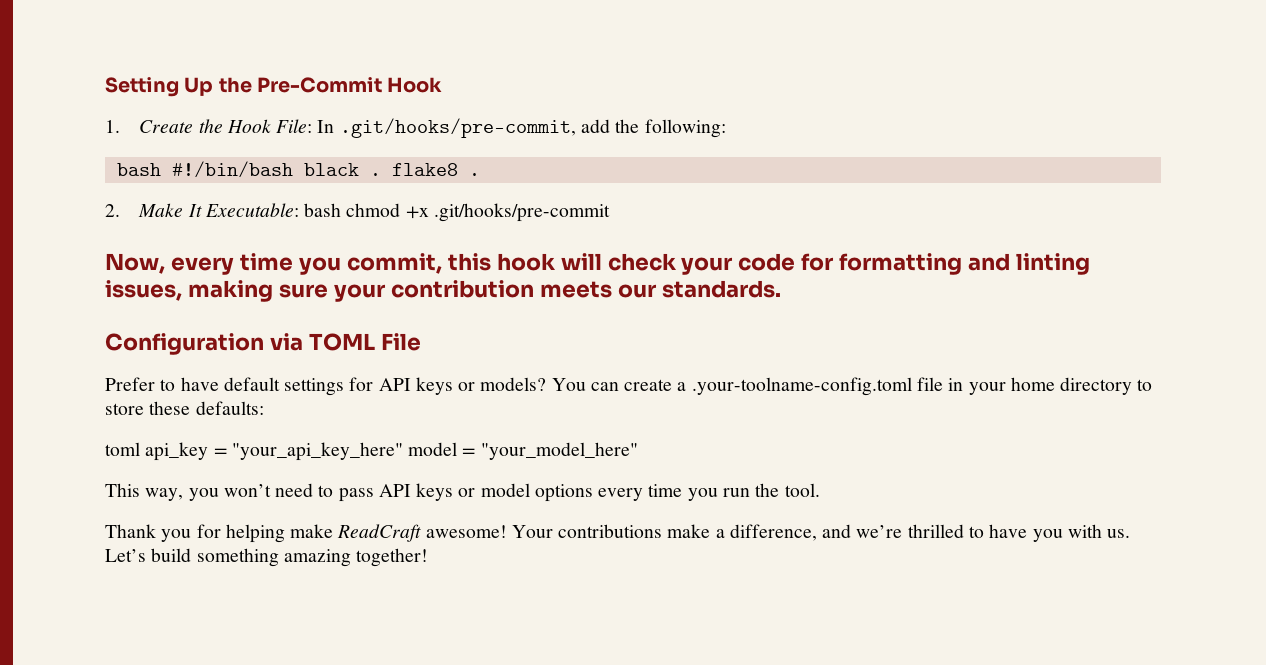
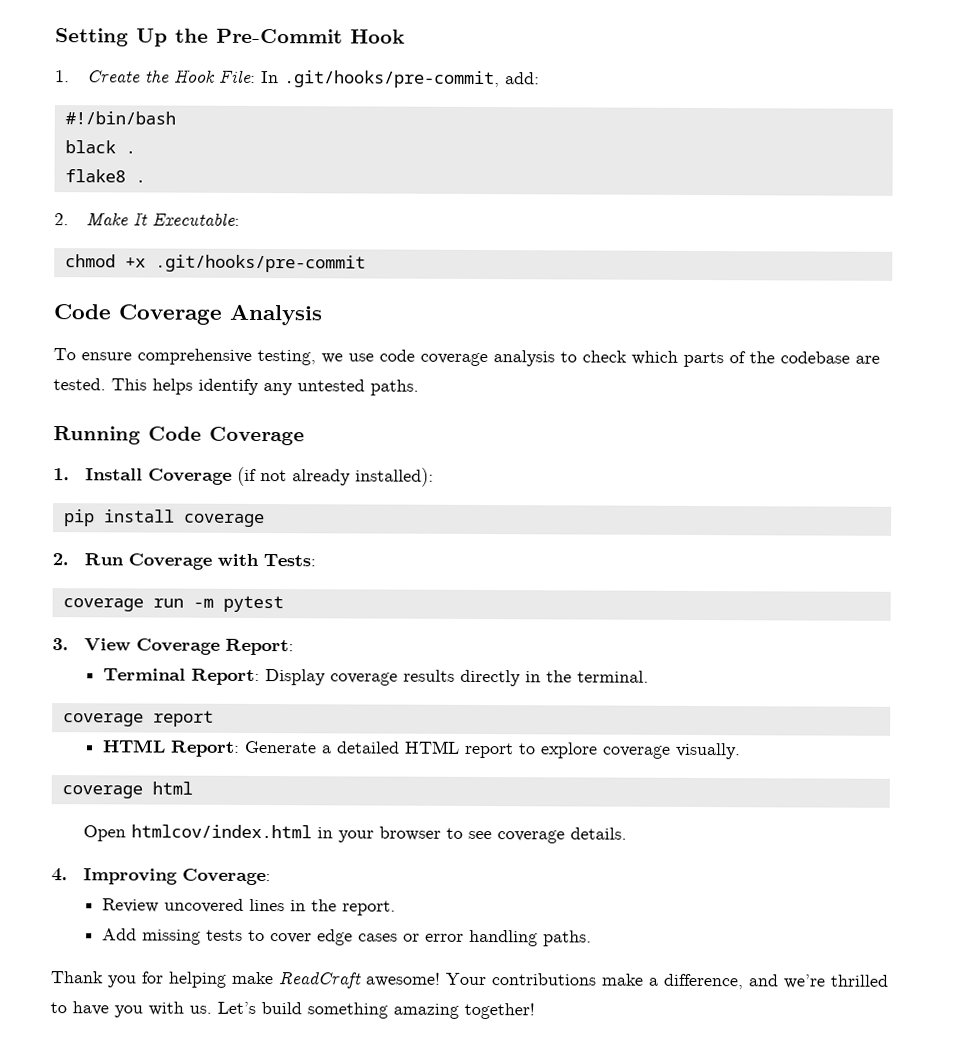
[581,119,726,138] [116,163,161,176] add the following: // bash -> [504,72,540,85] add: //
(293, 169) none -> (176, 118) //
(381, 174) none -> (136, 152) //
[304,203,342,217] bash -> (240, 219) //
[105,253,1091,275] [105,280,781,302] [105,333,421,355] [105,377,1153,396] [105,401,264,415] [105,442,638,461] [105,483,820,502] Now, every time you commit, this hook will check your code for formatting and linting issues, making sure your contribution meets our standards. // Configuration via TOML File // Prefer to have default settings for API keys or models? You can create a .your-toolname-config.toml file in your home directory to store these defaults: // toml api_key = "your_api_key_here" model = "your_model_here" // This way, you won’t need to pass API keys or model options every time you run the tool. -> [53,304,323,326] [53,348,880,368] [53,378,419,396] [53,426,305,446] [53,466,434,487] [63,509,265,528] [52,553,316,570] [62,595,284,613] [52,638,294,656] [103,668,650,687] [62,710,214,727] [102,739,742,760] [61,781,193,799] [82,824,627,844] [51,868,271,886] [102,898,397,916] [102,928,593,947] Code Coverage Analysis // To ensure comprehensive testing, we use code coverage analysis to check which parts of the codebase are tested. This helps identify any untested paths. // Running Code Coverage // 1. Install Coverage (if not already installed): // pip install coverage // 2. Run Coverage with Tests: // coverage run -m pytest // 3. View Coverage Report: // Terminal Report: Display coverage results directly in the terminal. // coverage report // HTML Report: Generate a detailed HTML report to explore coverage visually. // coverage html // Open htmlcov/index.html in your browser to see coverage details. // 4. Improving Coverage: // Review uncovered lines in the report. // Add missing tests to cover edge cases or error handling paths.

